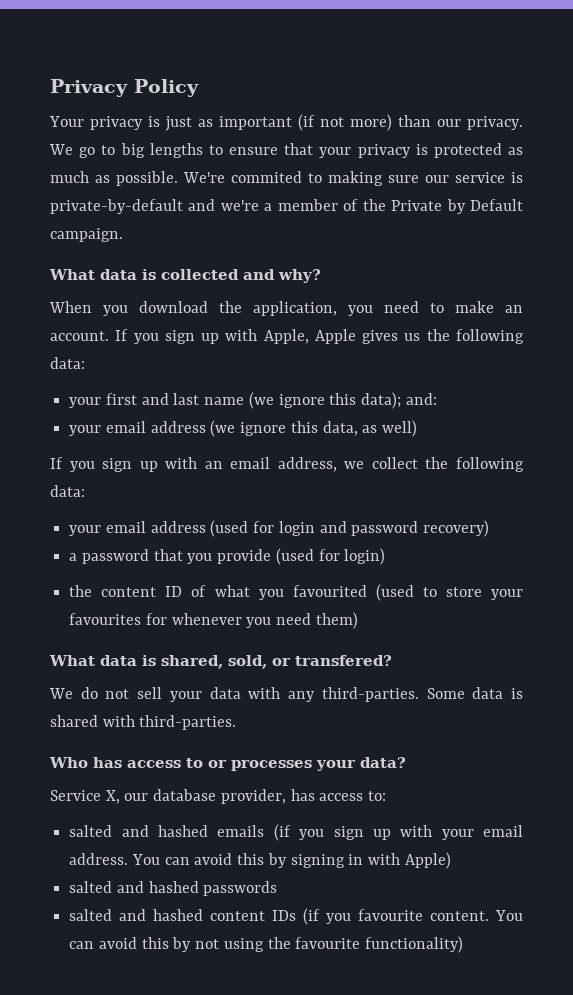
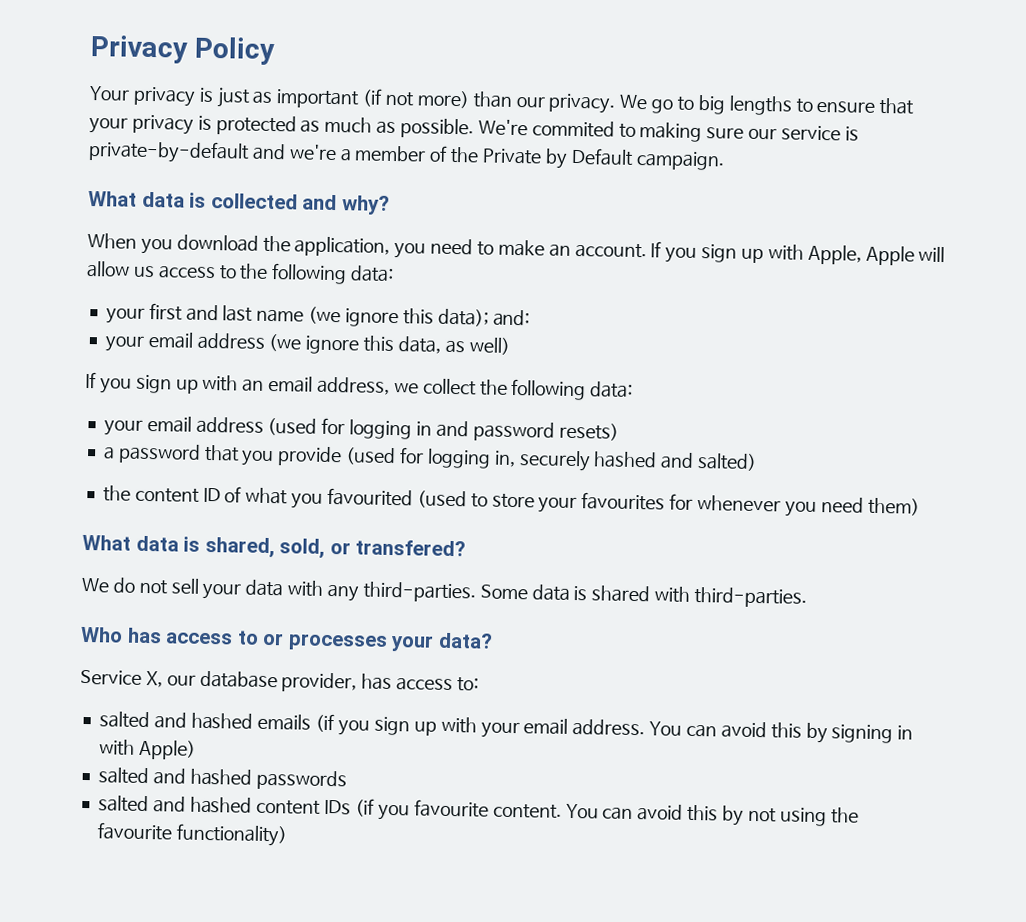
[362,330,421,344] gives us -> [918,246,946,263] [86,260,237,280] will allow us access to
[278,521,315,536] login -> [349,419,432,440] logging in
[423,520,490,537] recovery) -> [558,422,619,441] resets)
[344,548,386,565] login) -> [426,448,758,472] logging in, securely hashed and salted)

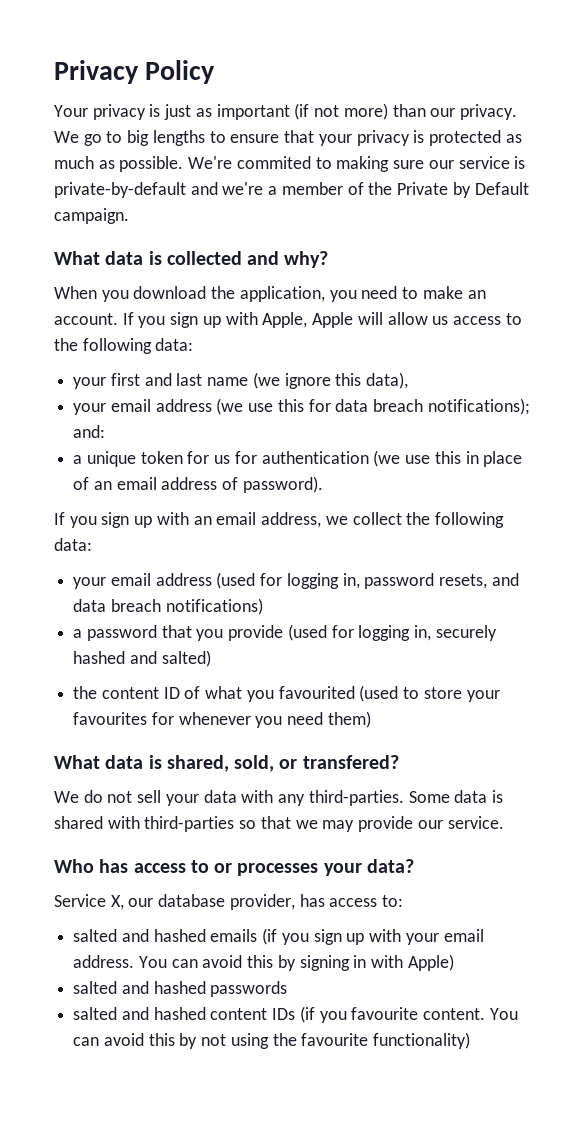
[437,308,531,327] data); and: -> [366,372,409,389] data),
[305,335,511,355] ignore this data, as well) -> [248,398,530,415] [73,425,106,438] [73,450,523,467] [73,476,323,493] use this for data breach notifications); and: // a unique token for us for authentication (we use this in place of an email address of password).
[415,420,619,442] in and password resets) -> [342,573,519,589] [73,598,263,615] in, password resets, and data breach notifications)
[694,587,808,608] third-parties. -> [144,816,504,832] third-parties so that we may provide our service.

